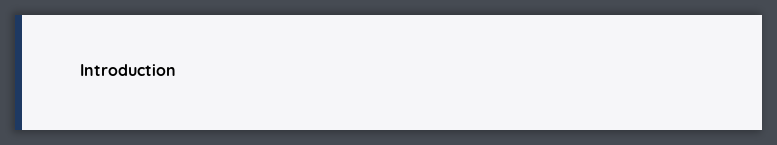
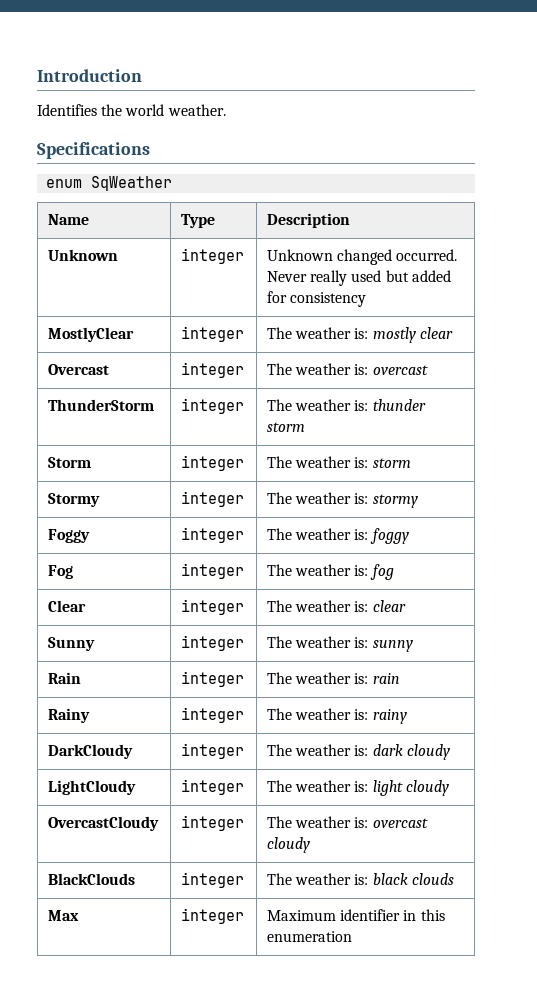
(176, 70) none -> [37,104,226,116] [37,142,150,159] [46,176,173,191] [48,214,90,225] [181,214,216,228] [267,213,351,228] [48,249,119,261] [181,248,245,264] [267,249,458,265] [267,270,451,286] [267,291,367,307] [48,327,135,342] [181,326,245,342] [267,327,453,343] [48,364,110,375] [181,362,245,378] [267,363,428,375] [48,399,155,411] [181,398,245,414] [267,399,426,411] [267,422,306,432] [48,457,92,468] [181,455,245,471] [267,456,411,468] [48,493,101,507] [181,491,245,507] [267,492,418,508] [48,529,91,543] [181,527,245,543] [267,528,409,544] [48,565,74,579] [181,563,245,579] [267,564,394,580] [48,600,87,612] [181,599,245,615] [267,600,406,612] [48,637,96,651] [181,635,245,651] [267,636,413,652] [48,672,82,684] [181,671,245,687] [267,672,400,684] [48,708,91,723] [181,707,245,723] [267,708,407,724] [48,744,134,759] [181,743,245,759] [267,744,450,760] [48,780,137,795] [181,779,245,795] [267,780,449,796] [48,816,160,831] [181,815,245,831] [267,816,428,828] [267,837,311,853] [48,873,136,885] [181,872,245,888] [267,873,454,885] [48,910,80,921] [181,908,245,924] [267,909,445,921] [267,931,353,942] // Identifies the world weather. // Specifications // enum SqWeather // Name | Type | Description // Unknown | integer | Unknown changed occurred. Never really used but added for consistency // MostlyClear | integer | The weather is: mostly clear // Overcast | integer | The weather is: overcast // ThunderStorm | integer | The weather is: thunder storm // Storm | integer | The weather is: storm // Stormy | integer | The weather is: stormy // Foggy | integer | The weather is: foggy // Fog | integer | The weather is: fog // Clear | integer | The weather is: clear // Sunny | integer | The weather is: sunny // Rain | integer | The weather is: rain // Rainy | integer | The weather is: rainy // DarkCloudy | integer | The weather is: dark cloudy // LightCloudy | integer | The weather is: light cloudy // OvercastCloudy | integer | The weather is: overcast cloudy // BlackClouds | integer | The weather is: black clouds // Max | integer | Maximum identifier in this enumeration

